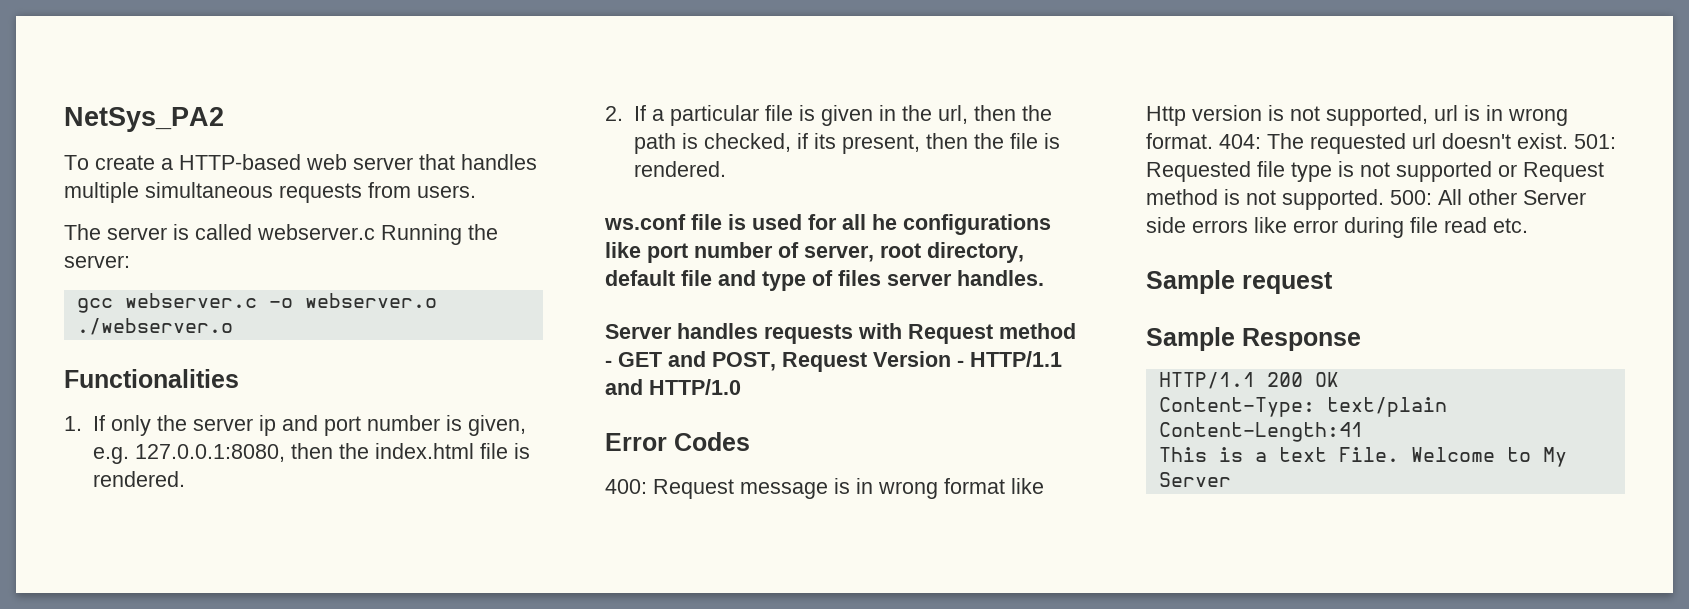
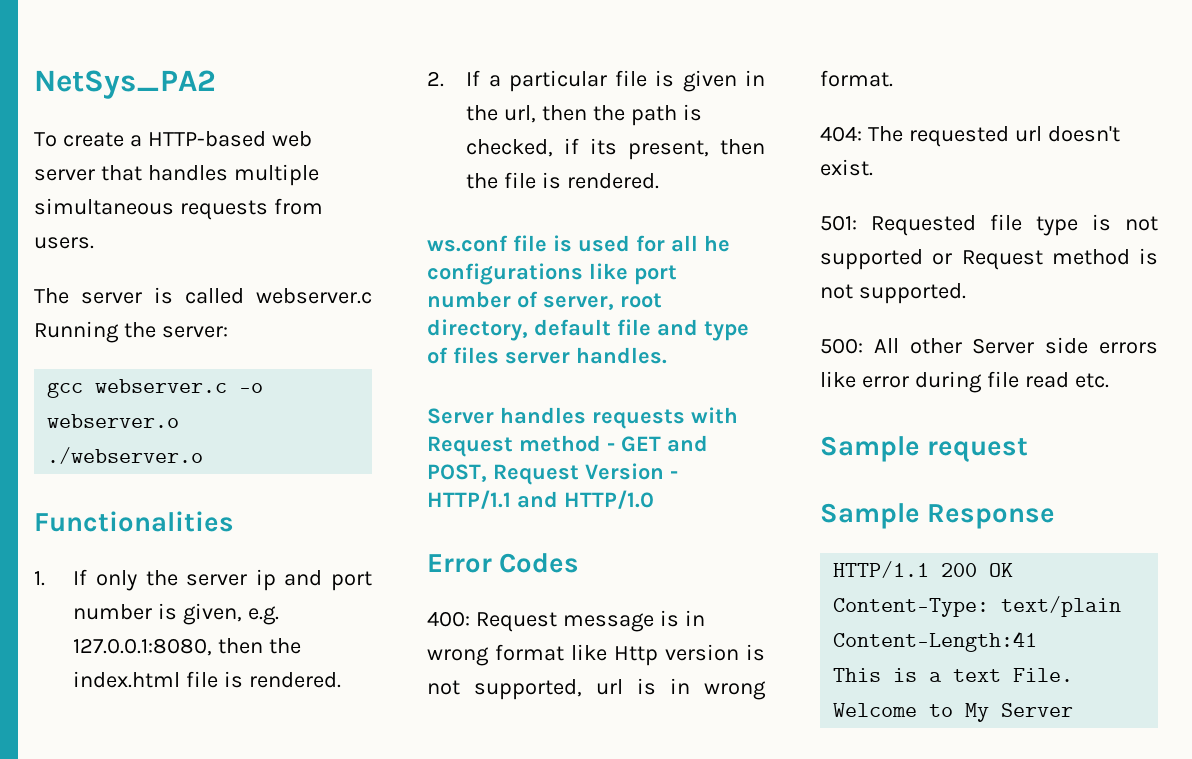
(1213, 141) none -> (893, 78) //
(1568, 141) none -> (873, 167) //
(1384, 199) none -> (966, 293) //

